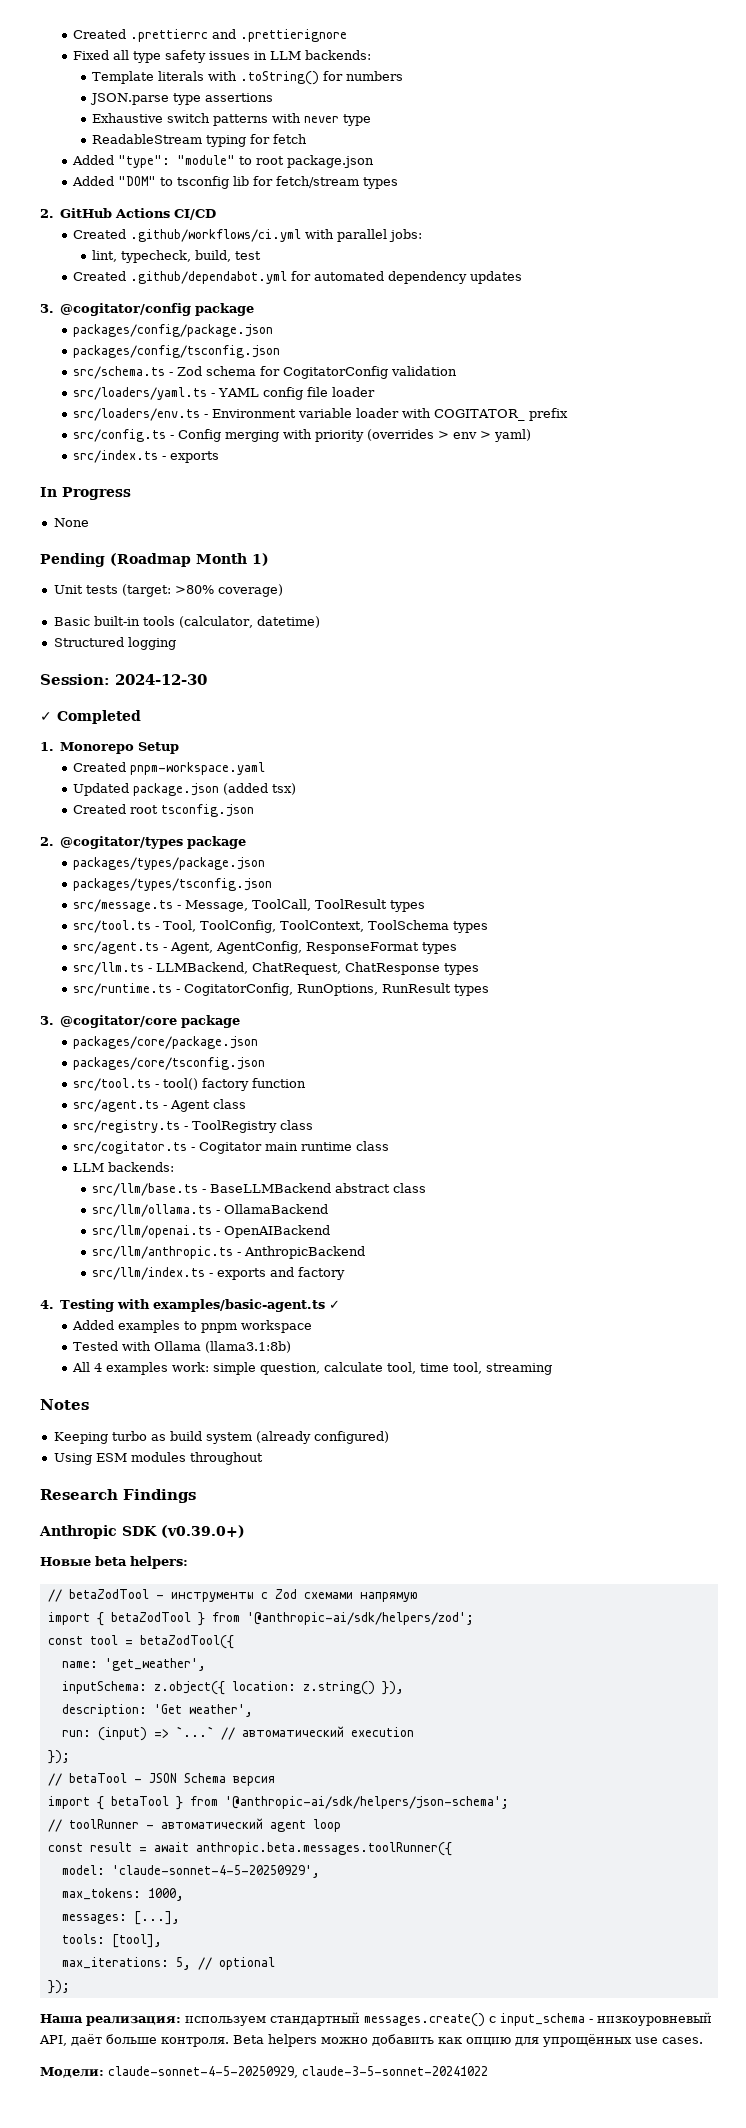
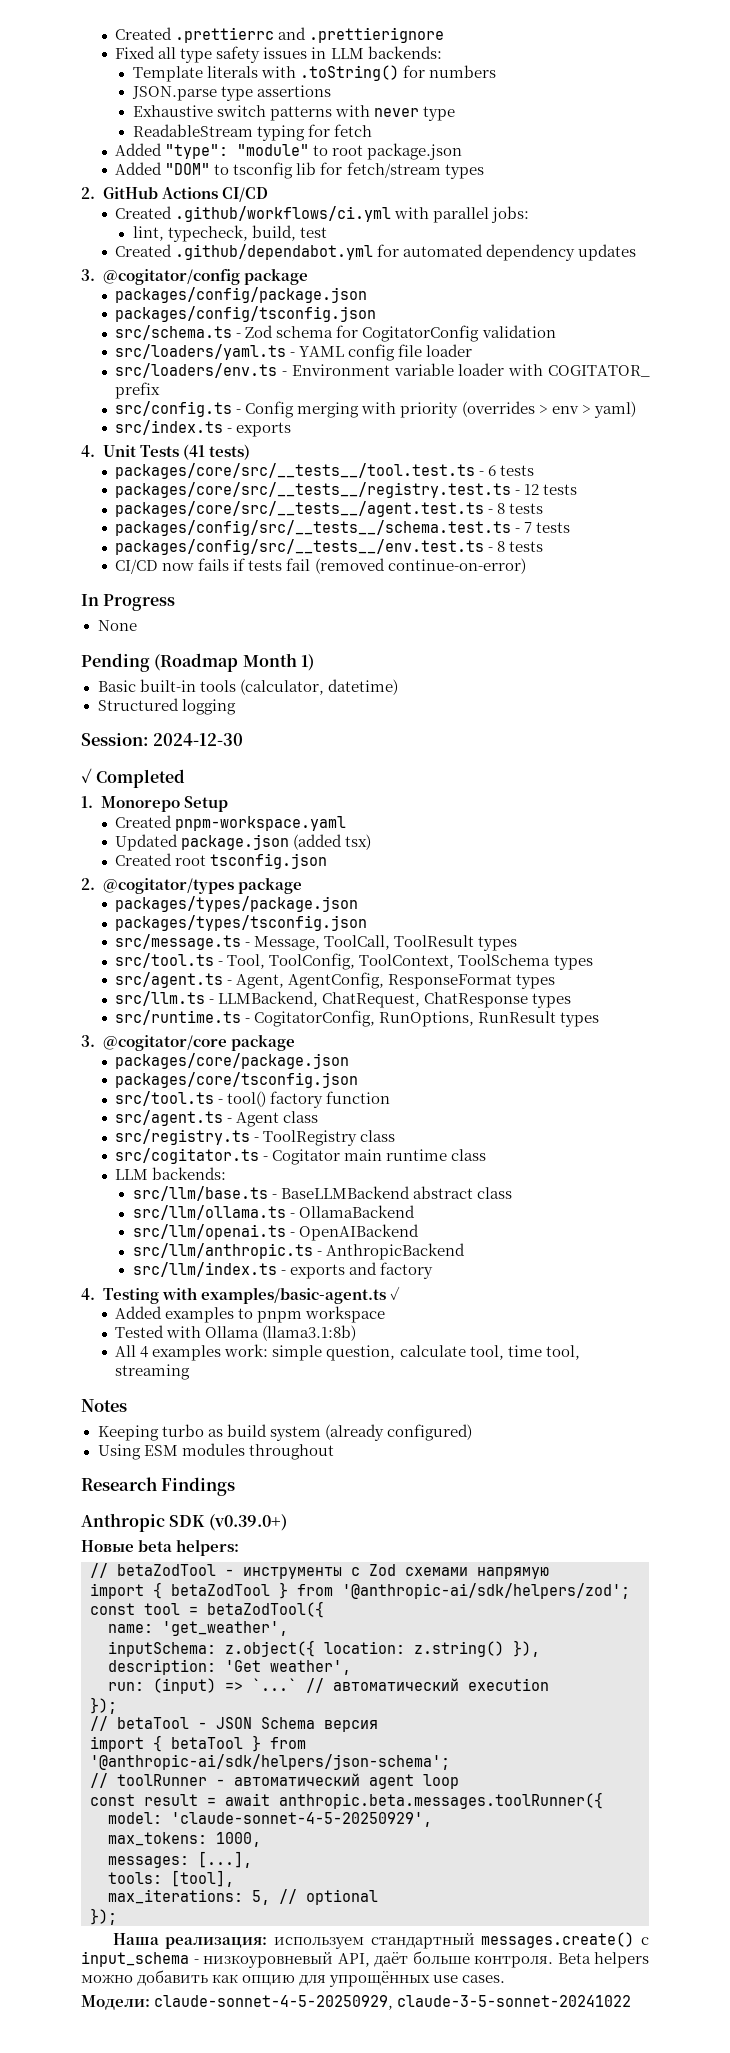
(219, 457) none -> [81,444,250,460] [115,463,535,479] [115,482,578,498] [115,501,544,517] [115,520,571,536] [115,539,544,555] [115,558,526,574] // 4. Unit Tests (41 tests) // packages/core/src/__tests__/tool.test.ts - 6 tests // packages/core/src/__tests__/registry.test.ts - 12 tests // packages/core/src/__tests__/agent.test.ts - 8 tests // packages/config/src/__tests__/schema.test.ts - 7 tests // packages/config/src/__tests__/env.test.ts - 8 tests // CI/CD now fails if tests fail (removed continue-on-error)
[53,584,283,597] // Unit tests (target: >80% coverage) -> (314, 662) none

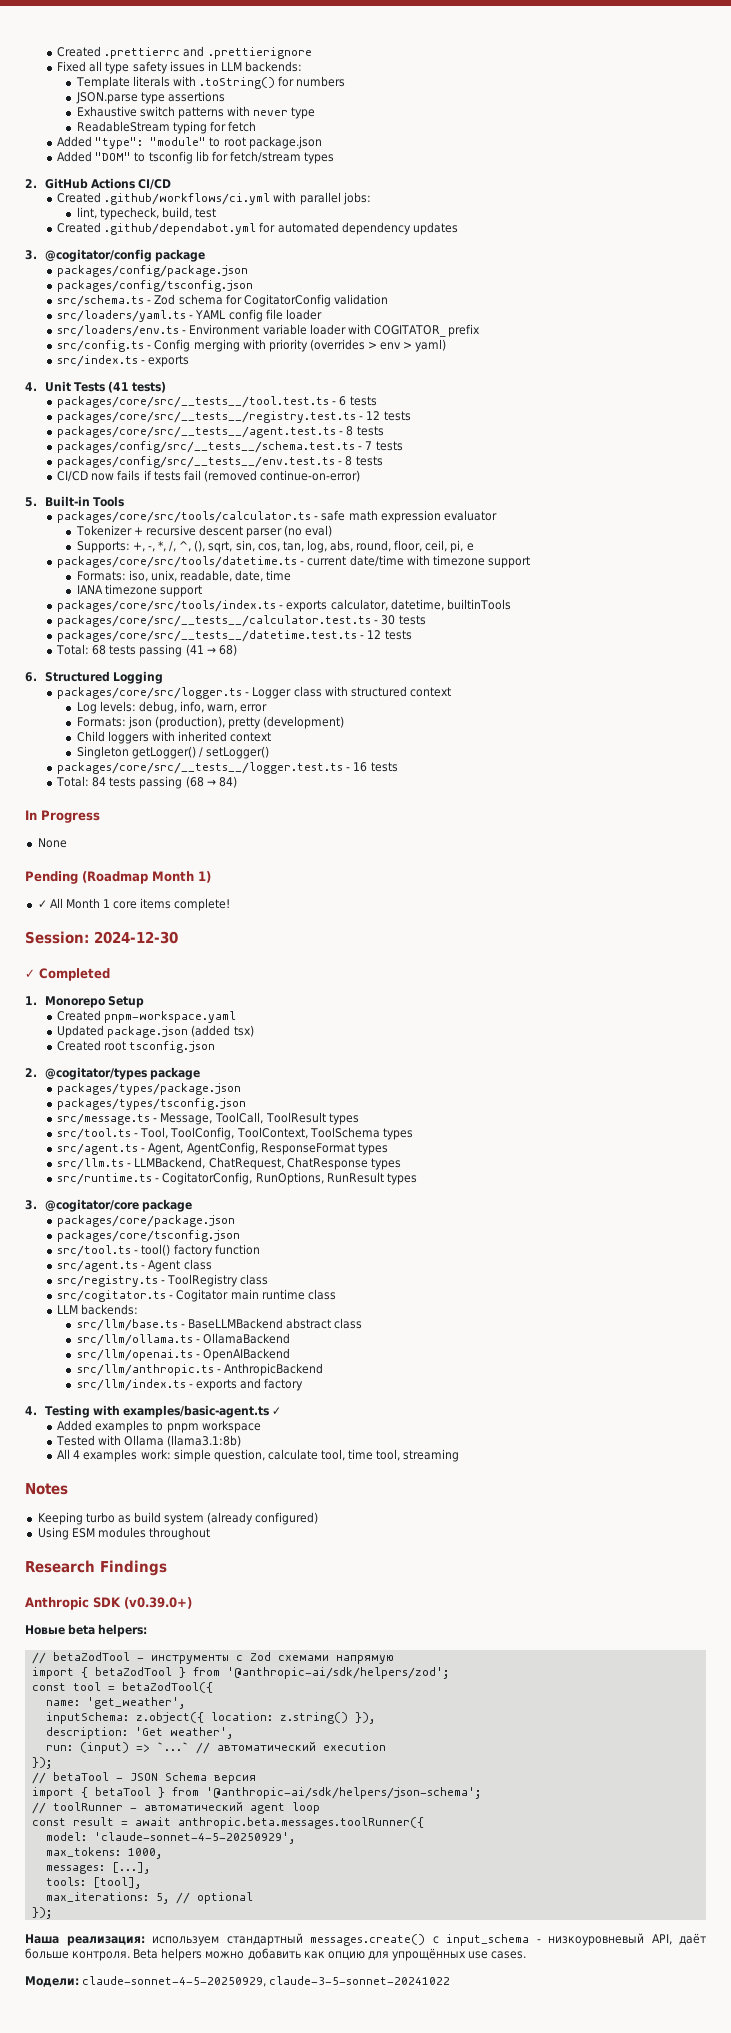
(526, 566) none -> [25,496,124,507] [57,510,497,523] [75,525,333,538] [76,540,474,553] [57,555,530,568] [76,570,292,582] [76,584,202,597] [57,599,511,612] [57,615,426,627] [57,630,412,642] [56,644,237,657] [25,671,163,684] [57,686,451,699] [76,701,268,714] [76,716,345,729] [76,731,272,744] [76,746,270,759] [57,762,398,774] [56,776,237,789] // 5. Built-in Tools // packages/core/src/tools/calculator.ts - safe math expression evaluator // Tokenizer + recursive descent parser (no eval) // Supports: +, -, *, /, ^, (), sqrt, sin, cos, tan, log, abs, round, floor, ceil, pi, e // packages/core/src/tools/datetime.ts - current date/time with timezone support // Formats: iso, unix, readable, date, time // IANA timezone support // packages/core/src/tools/index.ts - exports calculator, datetime, builtinTools // packages/core/src/__tests__/calculator.test.ts - 30 tests // packages/core/src/__tests__/datetime.test.ts - 12 tests // Total: 68 tests passing (41 → 68) // 6. Structured Logging // packages/core/src/logger.ts - Logger class with structured context // Log levels: debug, info, warn, error // Formats: json (production), pretty (development) // Child loggers with inherited context // Singleton getLogger() / setLogger() // packages/core/src/__tests__/logger.test.ts - 16 tests // Total: 84 tests passing (68 → 84)
[97,679,398,695] [97,698,236,715] Basic built-in tools (calculator, datetime) // Structured logging -> [37,898,231,911] ✓ All Month 1 core items complete!

